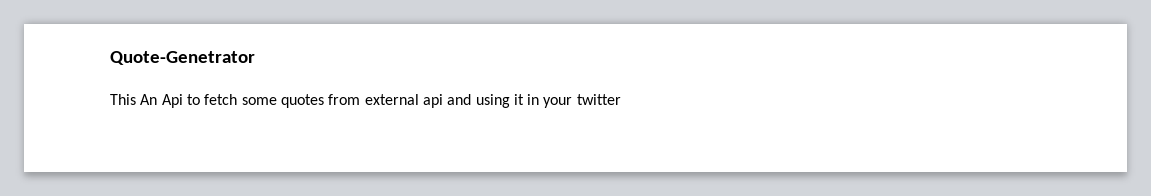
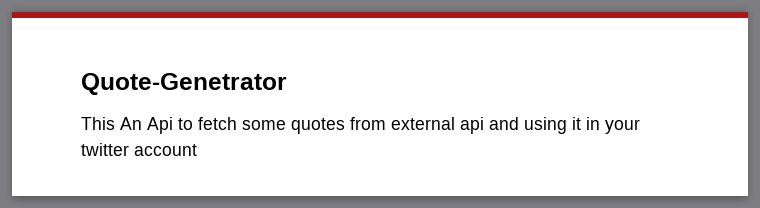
(621, 99) none -> [134,144,197,156] account

